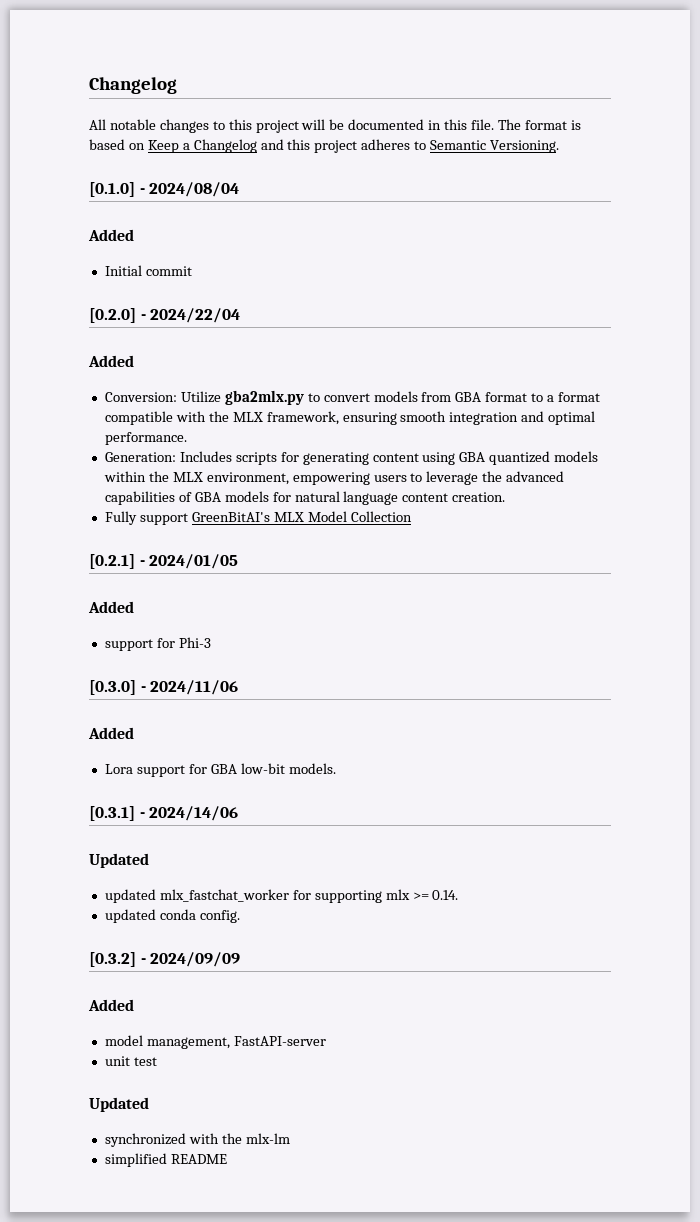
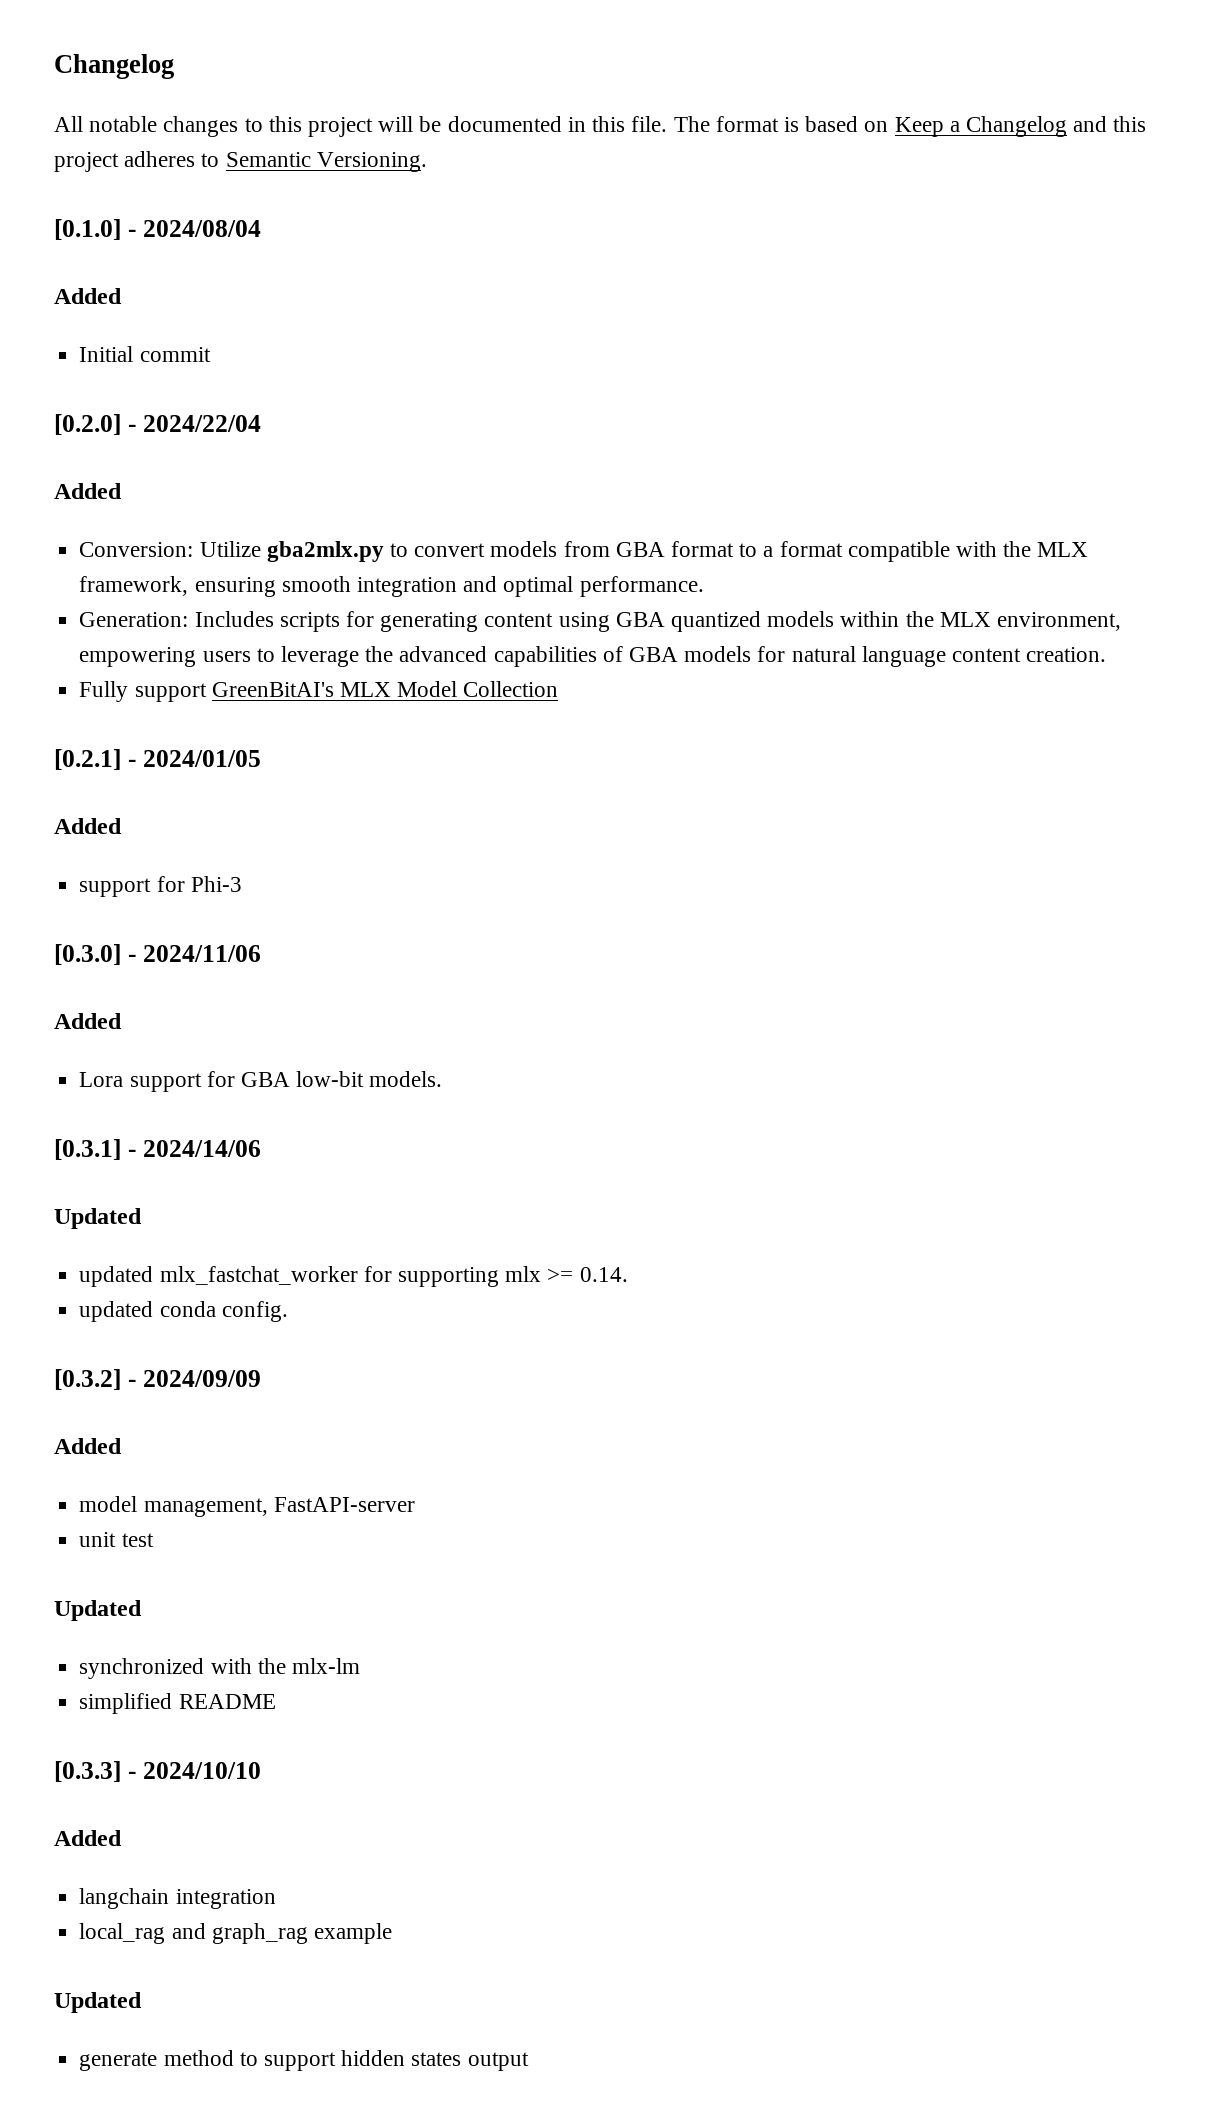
(227, 1159) none -> [54,1761,261,1782] [54,1830,122,1846] [79,1888,276,1909] [79,1923,392,1944] [54,1992,142,2013] [79,2050,529,2071] // [0.3.3] - 2024/10/10 // Added // langchain integration // local_rag and graph_rag example // Updated // generate method to support hidden states output

